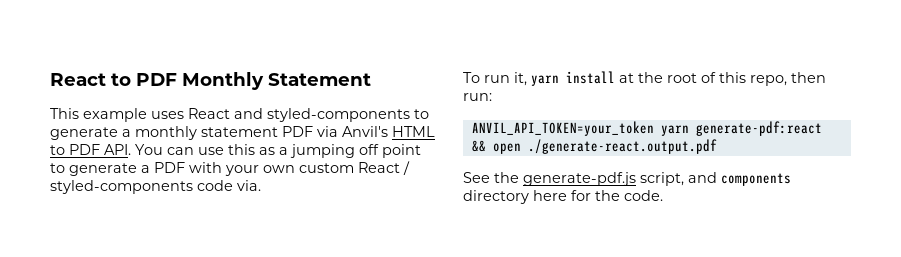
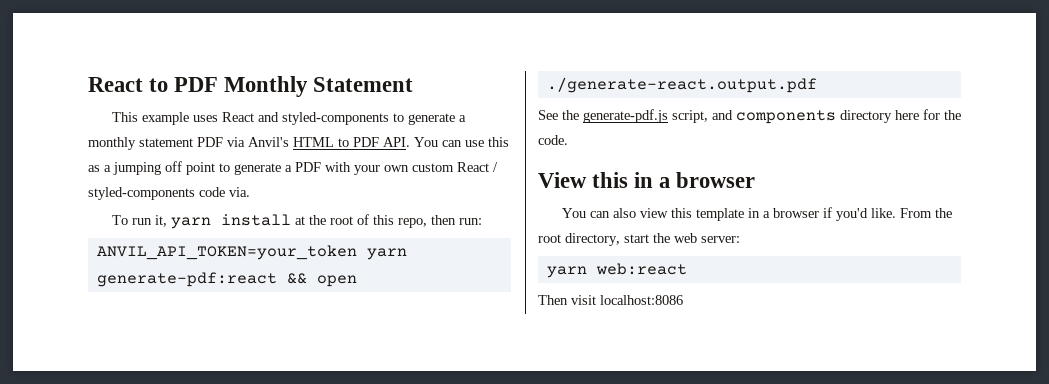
(663, 195) none -> [538,172,756,188] [561,207,952,221] [538,233,740,246] [546,263,687,278] [538,295,683,305] // View this in a browser // You can also view this template in a browser if you'd like. From the root directory, start the web server: // yarn web:react // Then visit localhost:8086

